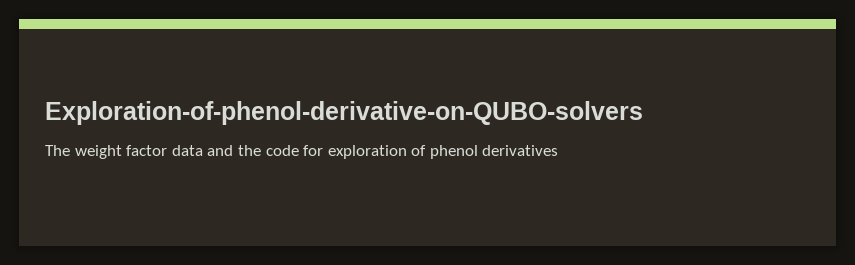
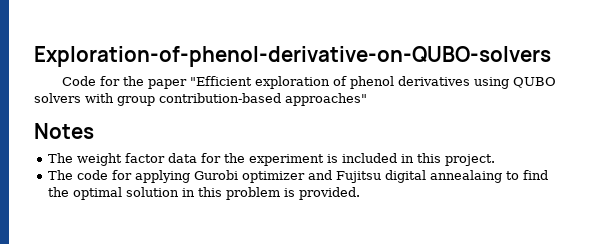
[45,145,559,159] The weight factor data and the code for exploration of phenol derivatives -> [61,76,556,89] [34,93,367,106] [34,123,94,139] [48,153,496,166] [48,170,549,183] [48,187,361,200] Code for the paper "Efficient exploration of phenol derivatives using QUBO solvers with group contribution-based approaches" // Notes // The weight factor data for the experiment is included in this project. // The code for applying Gurobi optimizer and Fujitsu digital annealaing to find the optimal solution in this problem is provided.

